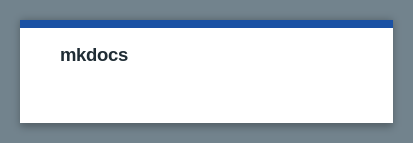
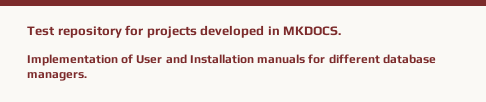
[60,48,128,61] mkdocs -> [27,25,342,38] [27,54,436,66] [27,72,87,81] Test repository for projects developed in MKDOCS. // Implementation of User and Installation manuals for different database managers.

